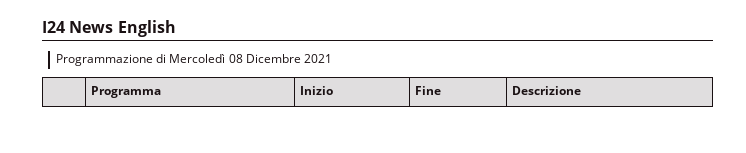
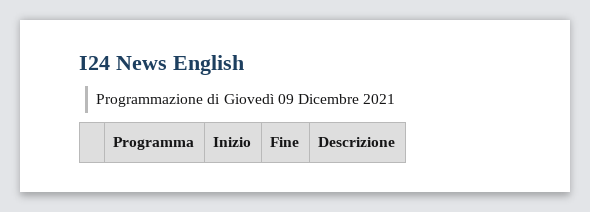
[169,54,243,63] Mercoledì 08 -> [223,94,294,104] Giovedì 09

